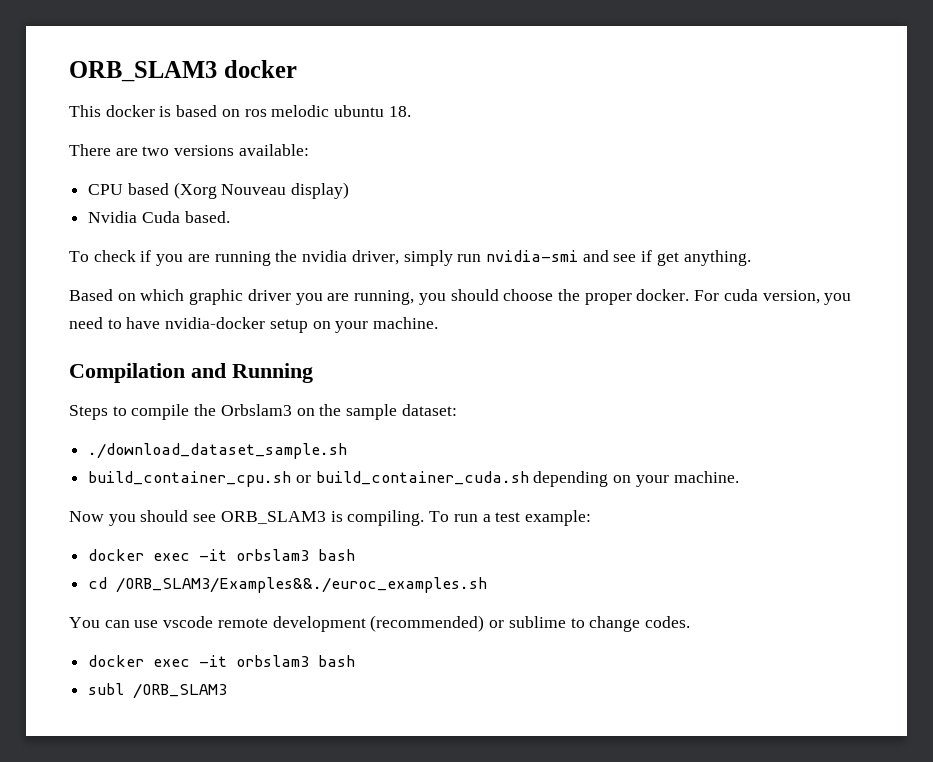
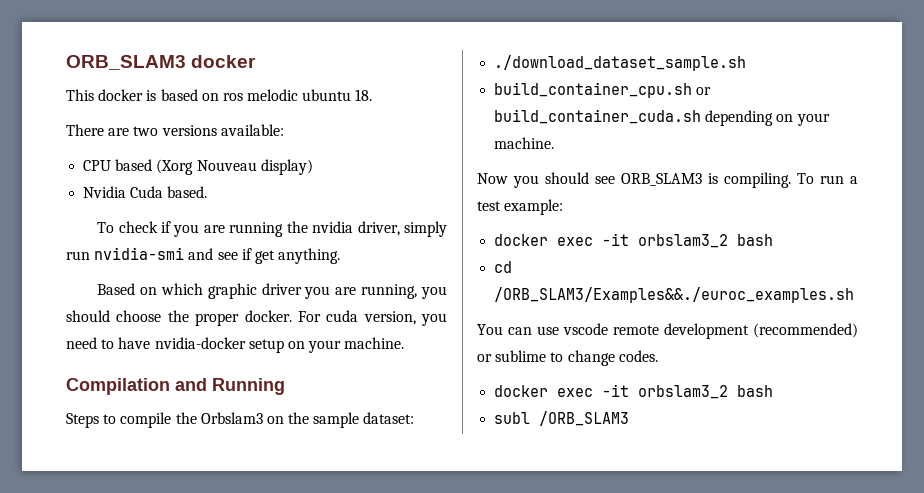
[236,549,310,561] orbslam3 -> [638,234,729,248] orbslam3_2
[236,655,310,667] orbslam3 -> [638,385,729,399] orbslam3_2

